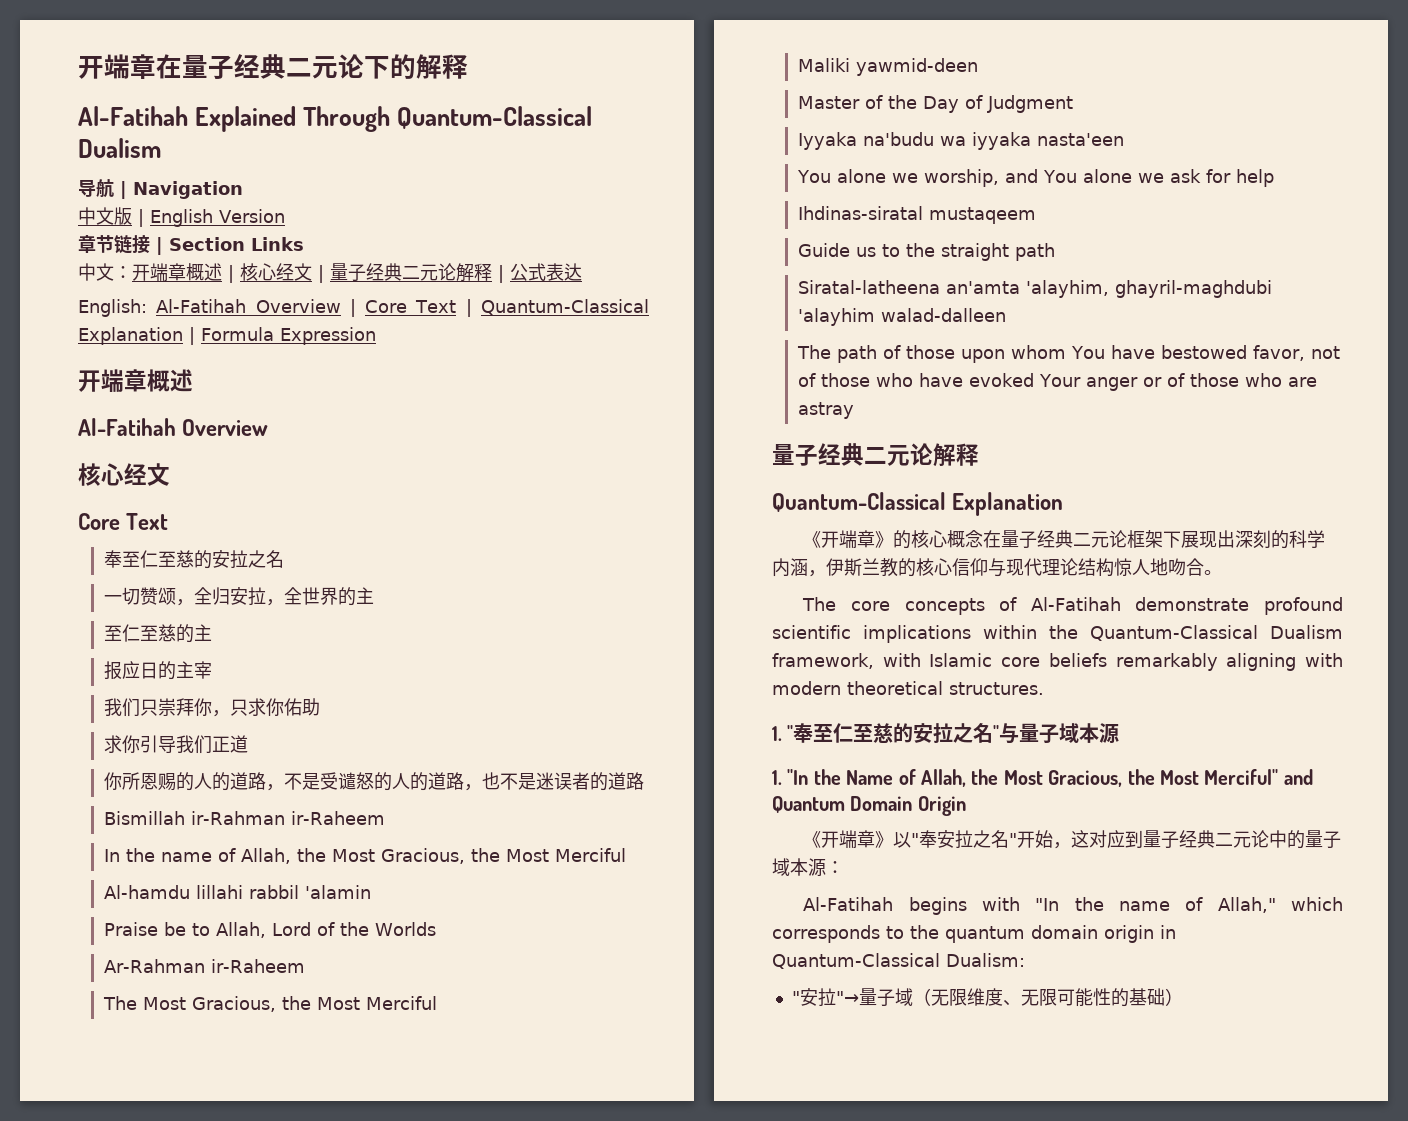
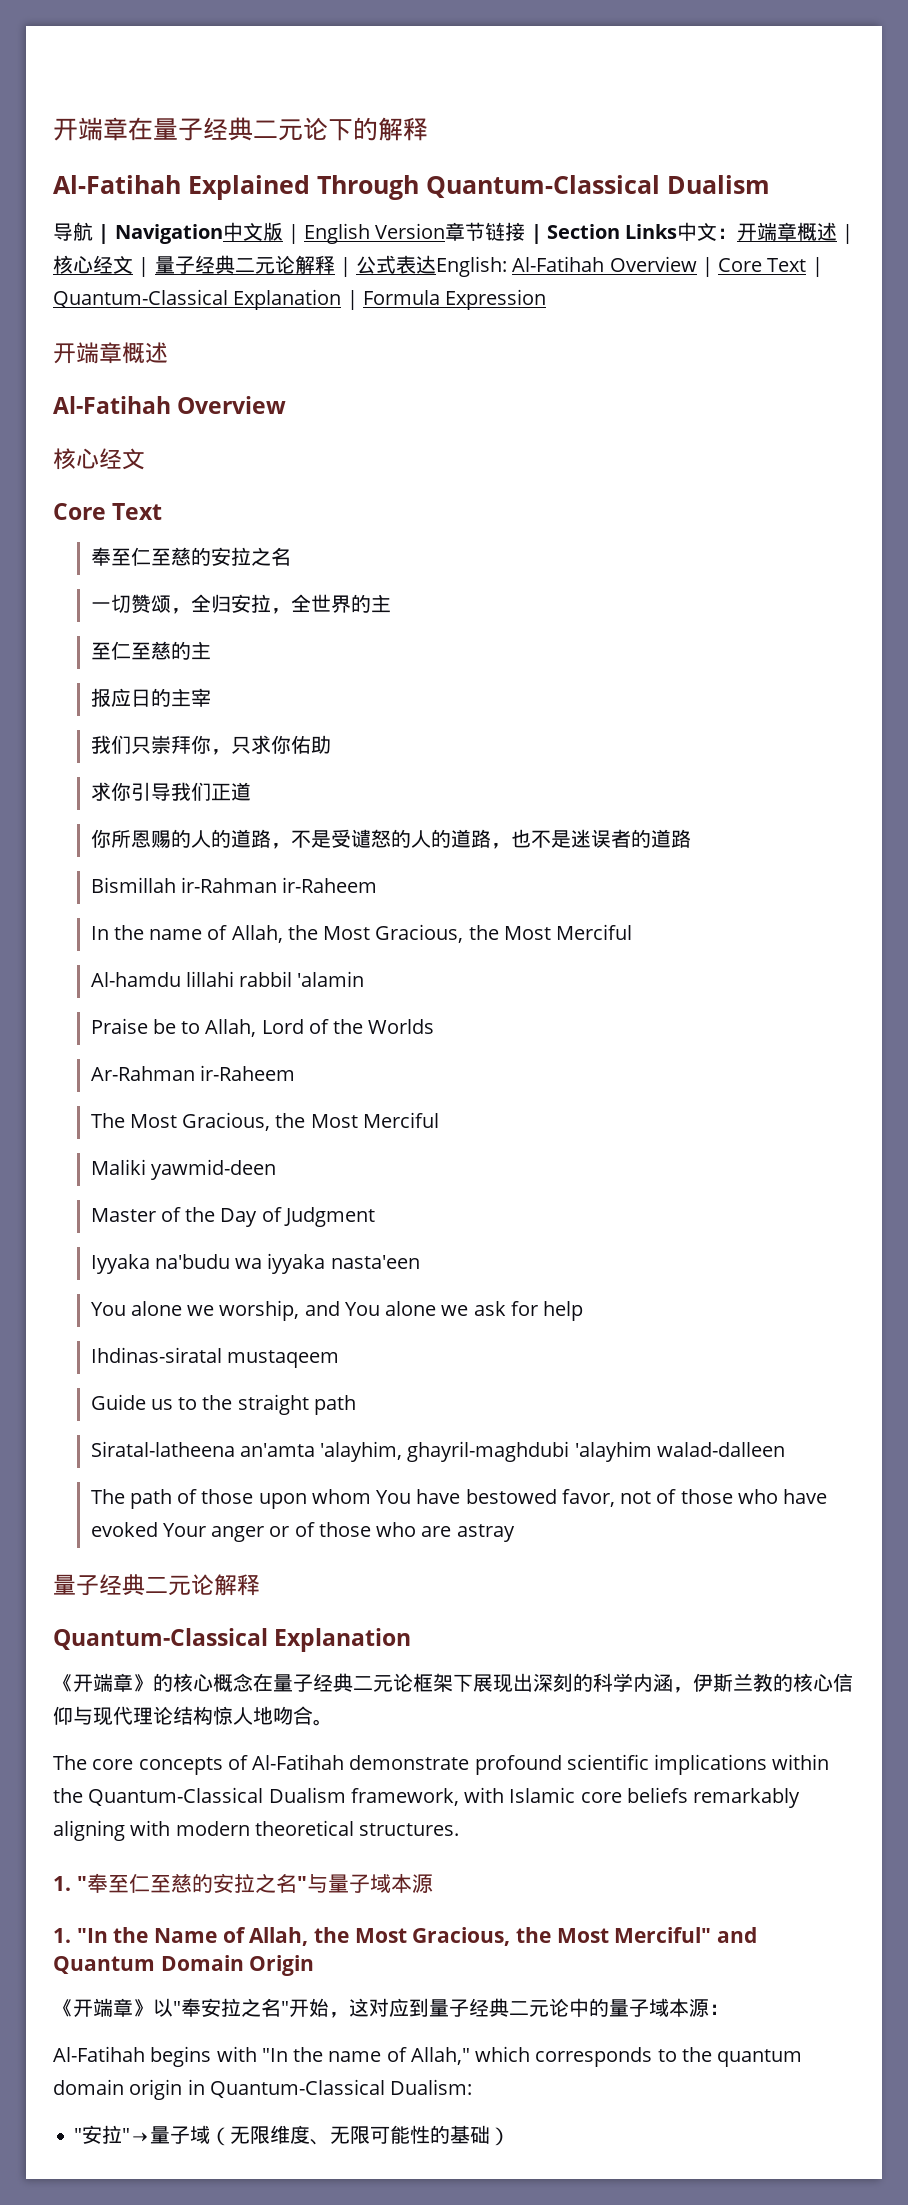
(243, 190) // -> (223, 234) none
(285, 216) // -> (446, 231) none
(304, 244) // -> (678, 231) none
(582, 272) // -> (437, 264) none

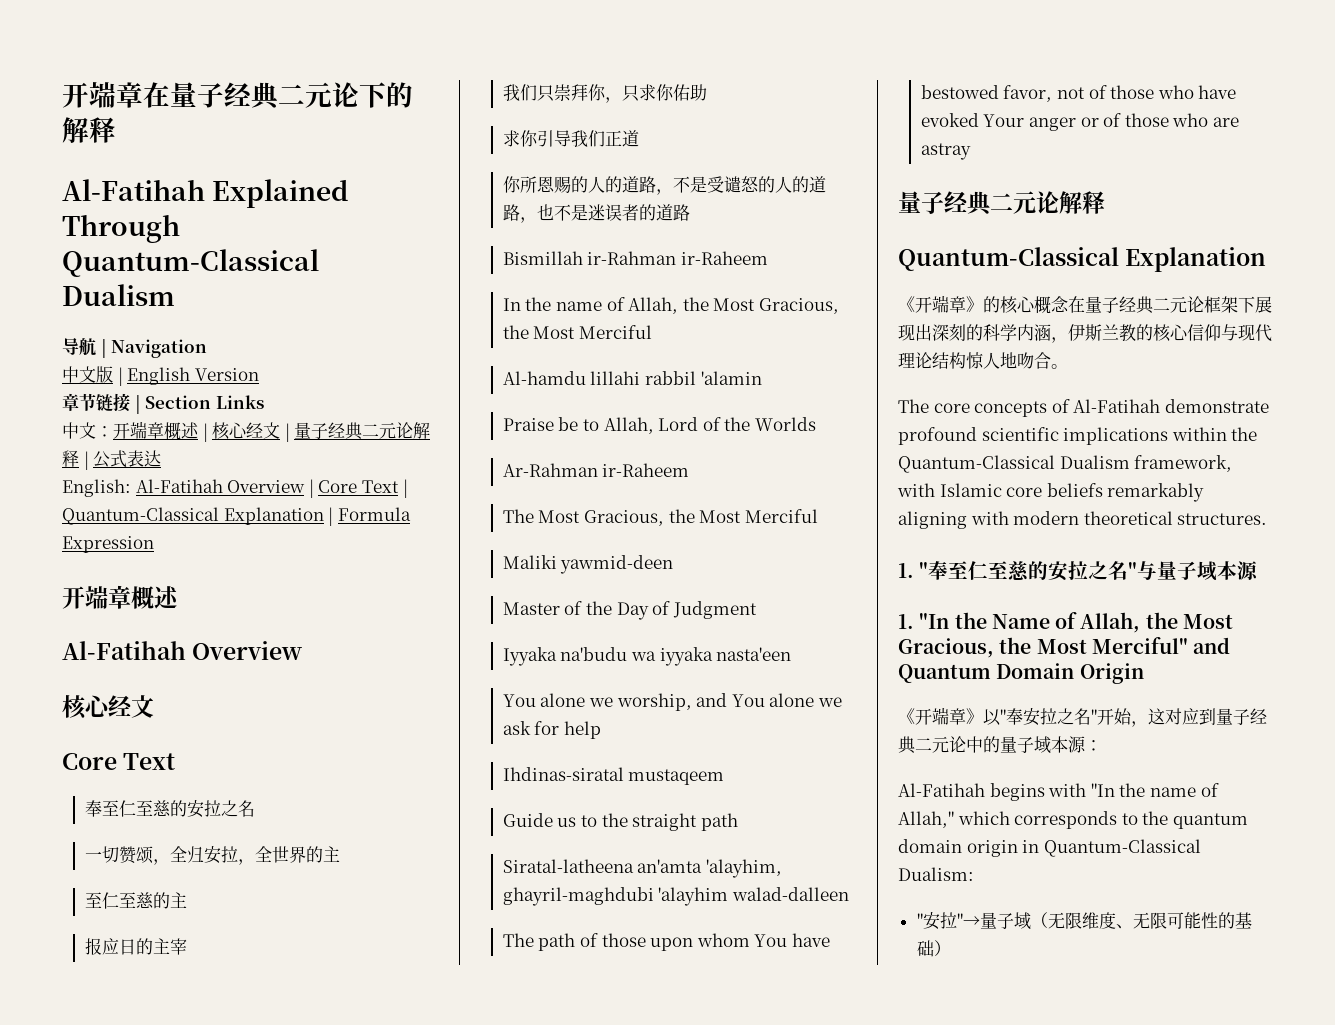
(223, 234) none -> (208, 348) //
(446, 231) none -> (259, 374) //
(678, 231) none -> (264, 402) //
(437, 264) none -> (162, 458) //

